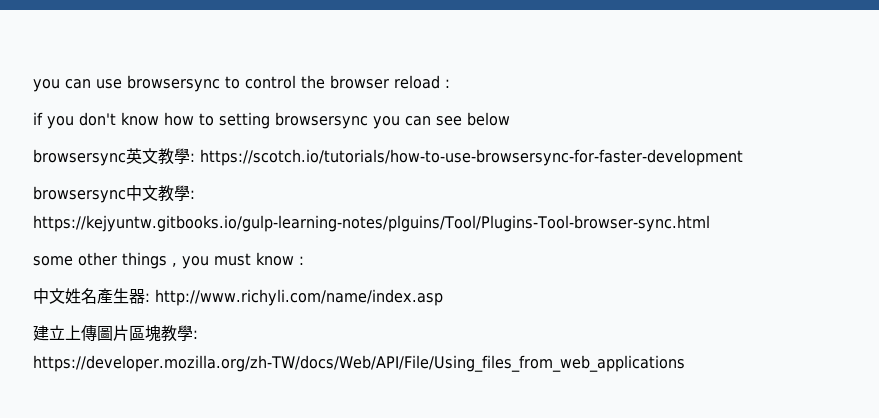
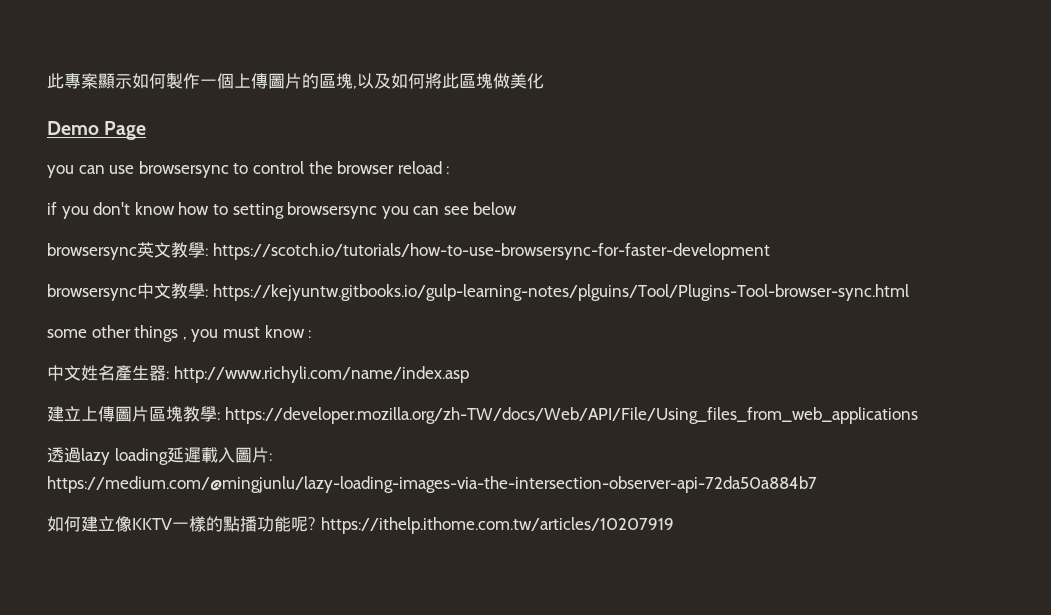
(33, 85) none -> [47,73,544,89] [47,121,147,140] 此專案顯示如何製作一個上傳圖片的區塊,以及如何將此區塊做美化 // Demo Page //
(685, 363) none -> [47,447,272,465] [47,476,817,493] [47,516,674,534] // 透過lazy loading延遲載入圖片: https://medium.com/@mingjunlu/lazy-loading-images-via-the-intersection-observer-api-72da50a884b7 // 如何建立像KKTV一樣的點播功能呢? https://ithelp.ithome.com.tw/articles/10207919

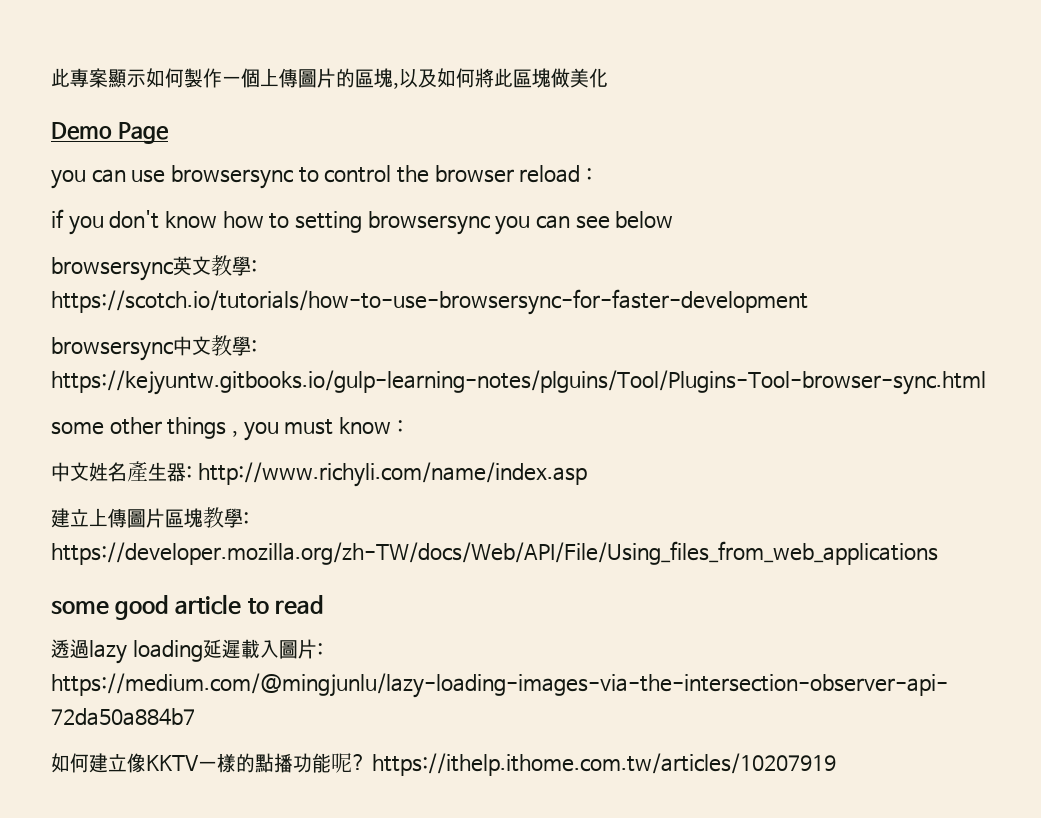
(918, 415) none -> [51,594,324,620] // some good article to read

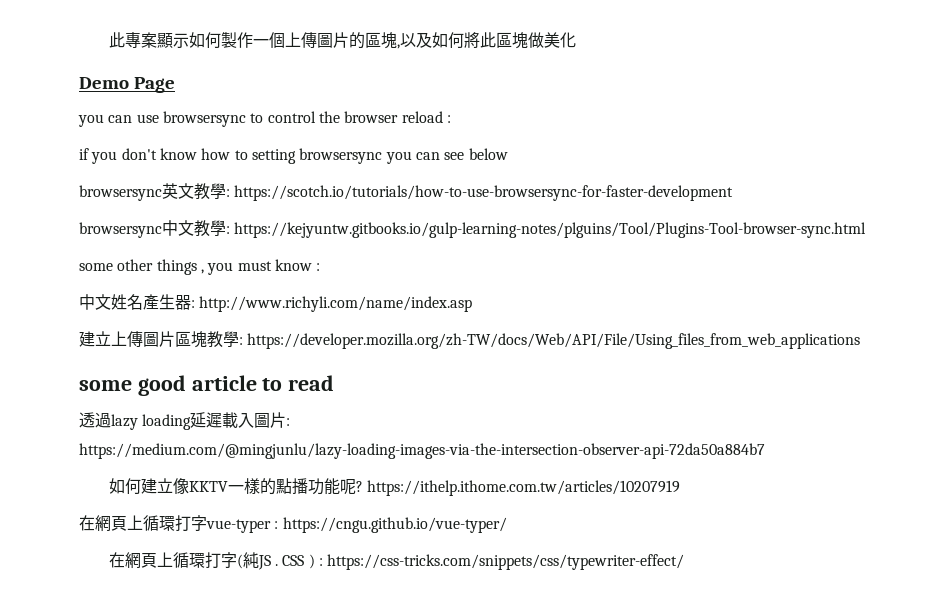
(836, 764) none -> [79,515,507,533] [108,552,685,570] // 在網頁上循環打字vue-typer : https://cngu.github.io/vue-typer/ // 在網頁上循環打字(純JS . CSS ) : https://css-tricks.com/snippets/css/typewriter-effect/

